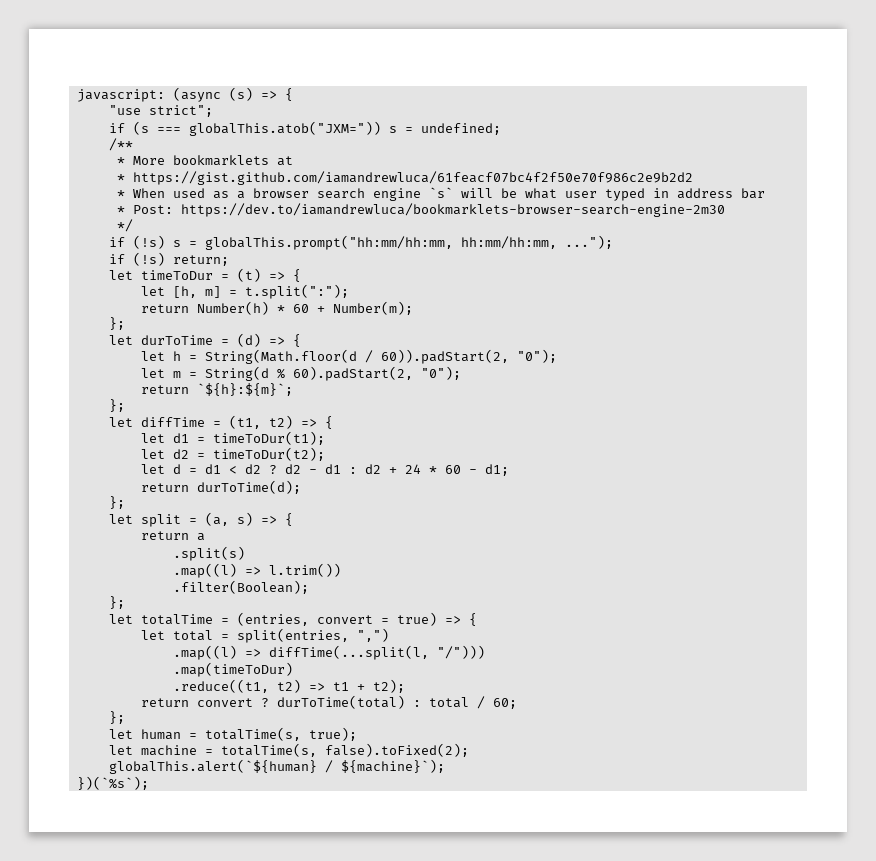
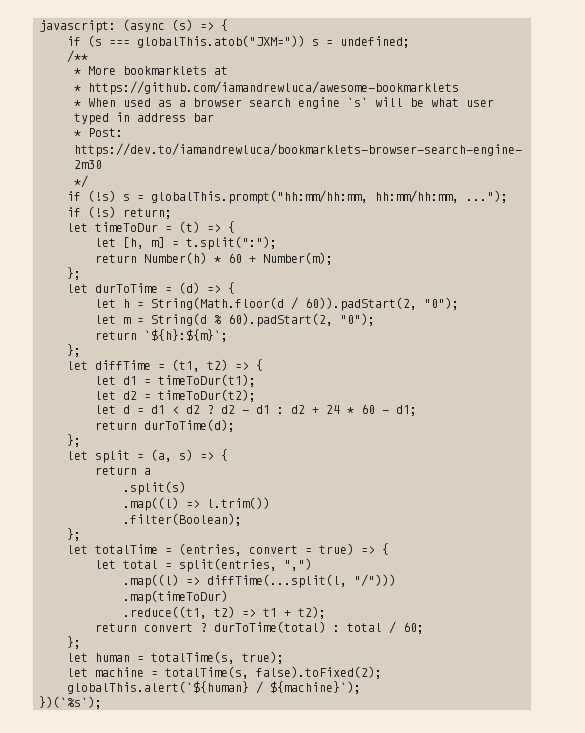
[109,105,214,117] // "use strict"; -> (228, 25) none
[133,171,694,185] https://gist.github.com/iamandrewluca/61feacf07bc4f2f50e70f986c2e9b2d2 -> [88,81,459,95] https://github.com/iamandrewluca/awesome-bookmarklets

